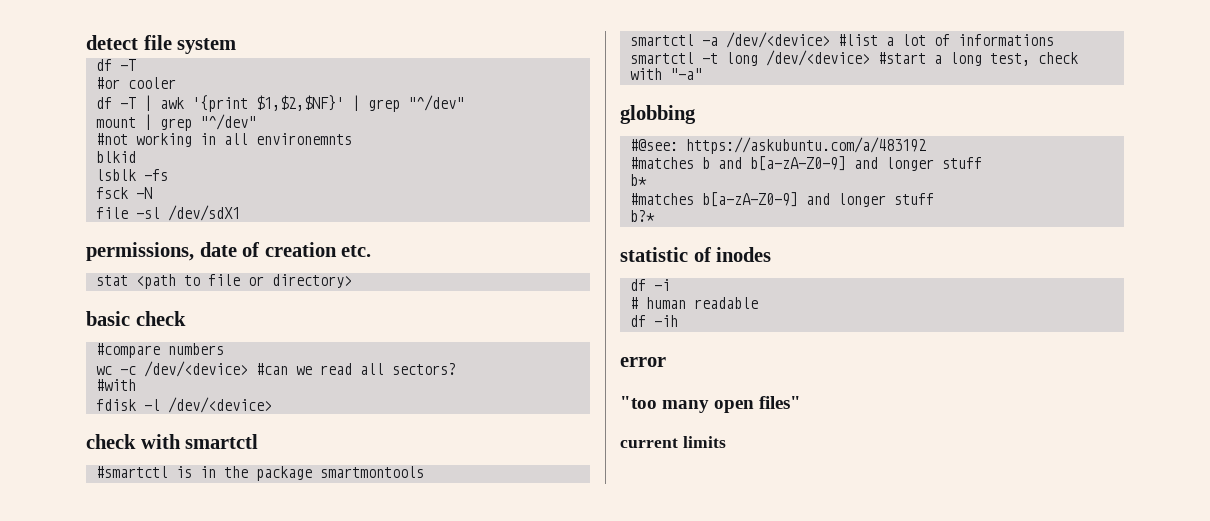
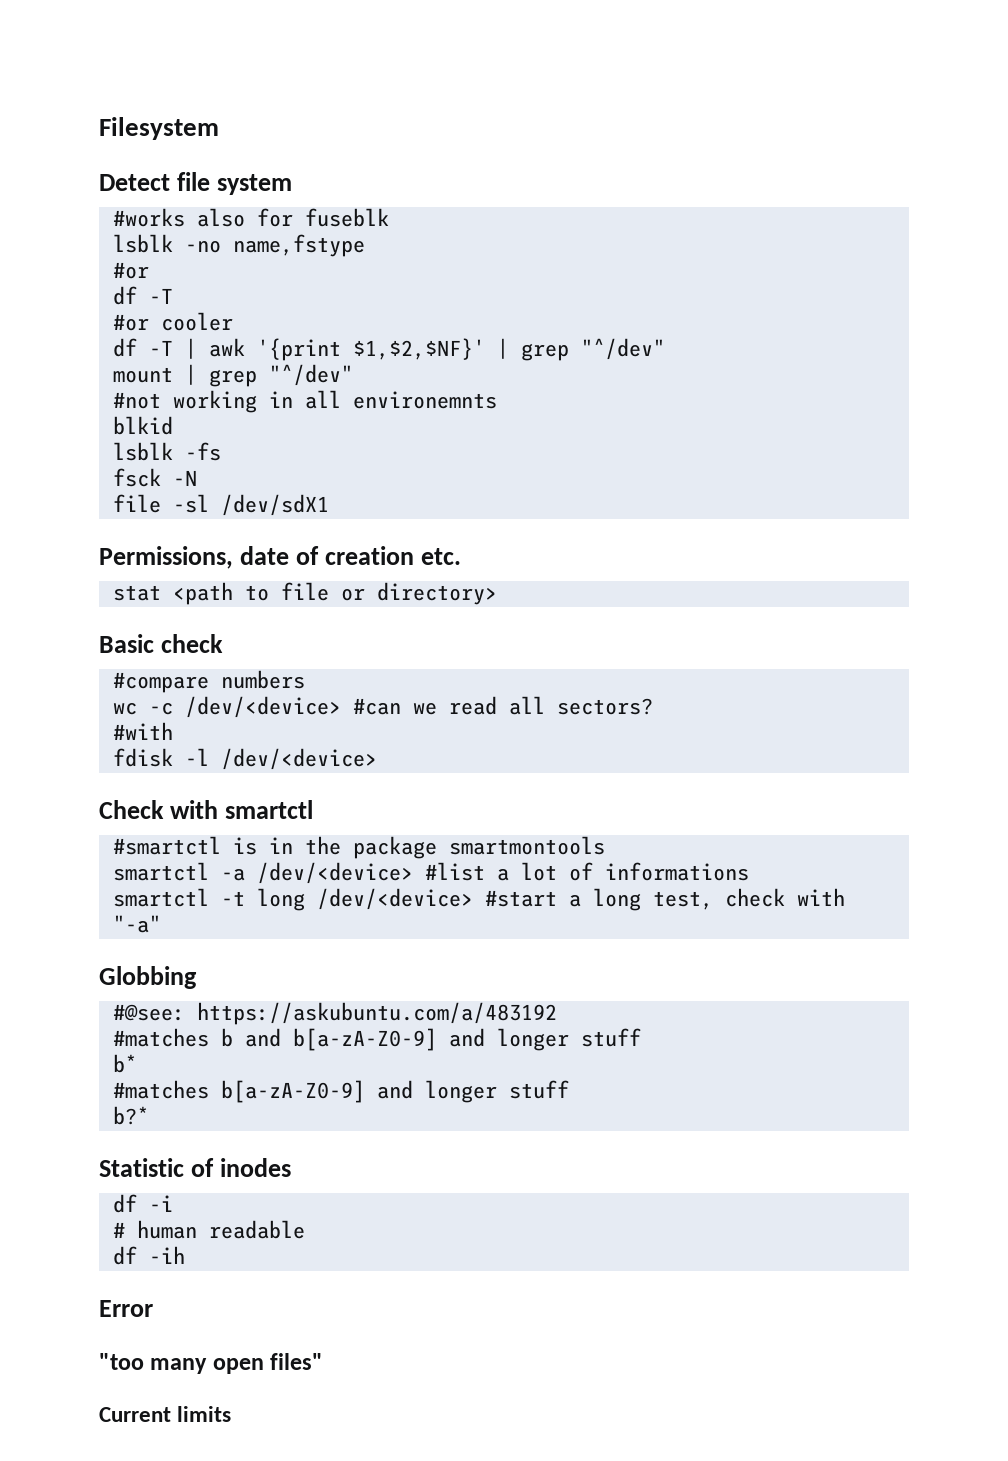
[86,35,138,50] detect -> [99,117,219,140] [99,174,170,191] Filesystem // Detect
(237, 46) none -> [112,208,389,227] [112,234,365,257] [112,262,149,279] // #works also for fuseblk // lsblk -no name,fstype // #or
[86,242,194,261] permissions, -> [99,546,233,569] Permissions,
[86,311,130,326] basic -> [99,634,154,653] Basic
[86,434,136,449] check -> [99,800,164,819] Check
[620,105,696,124] globbing -> [99,966,197,989] Globbing
[620,247,688,262] statistic -> [99,1158,184,1177] Statistic
[620,357,666,367] error -> [99,1300,153,1317] Error
[620,438,678,448] current -> [99,1407,171,1422] Current

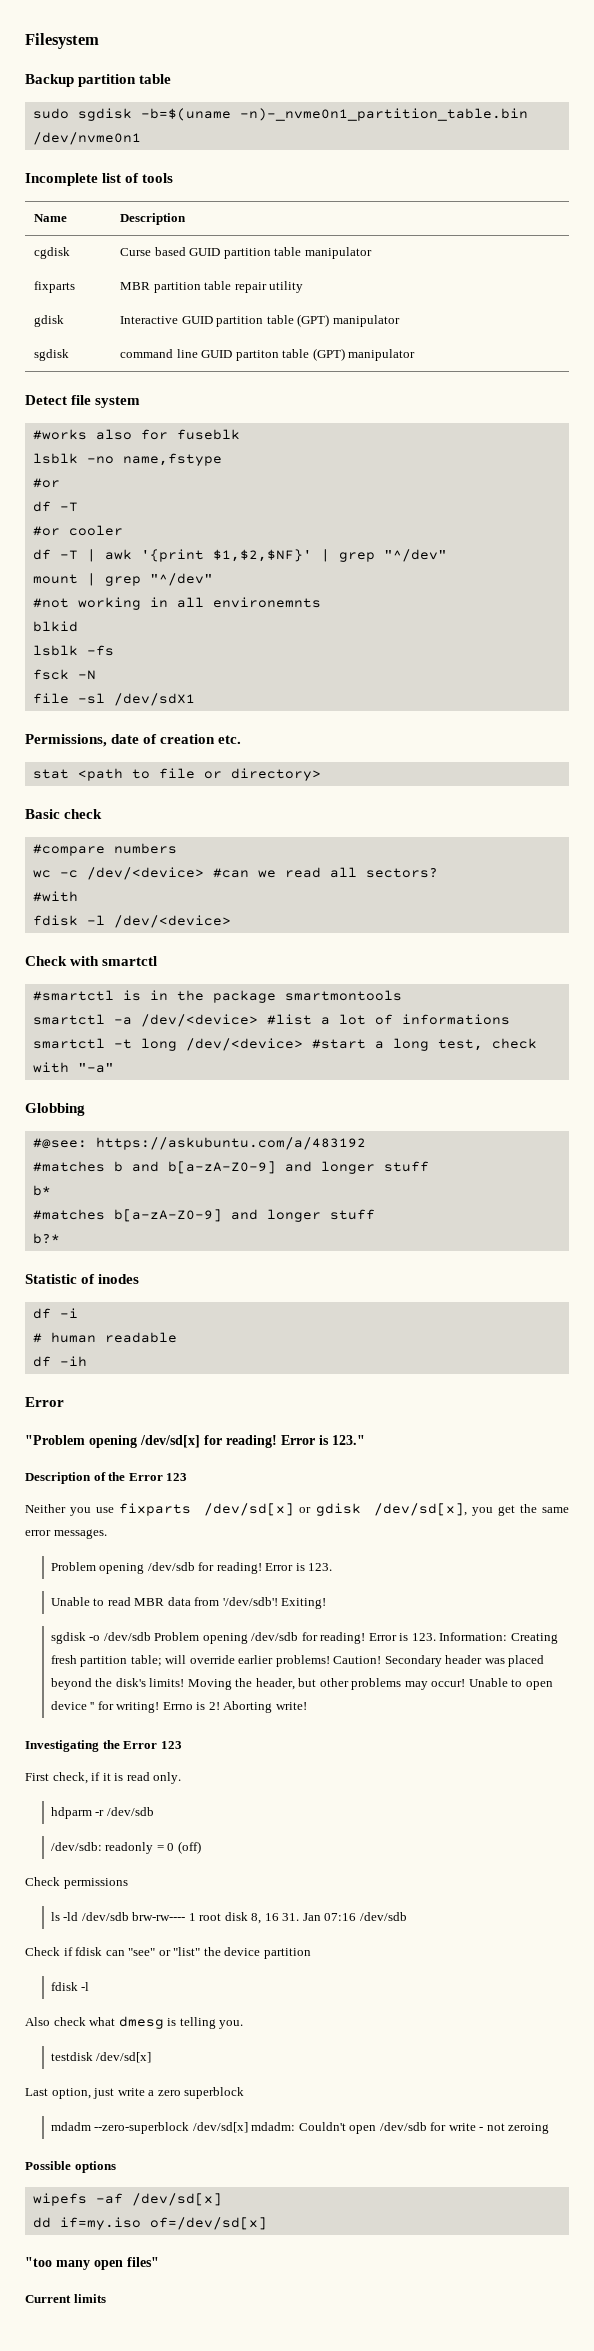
(219, 128) none -> [25,74,172,87] [32,108,528,121] [32,132,141,145] [25,173,174,186] [34,214,68,222] [120,213,187,225] [34,247,71,259] [120,247,372,259] [34,281,76,293] [120,281,304,293] [34,315,65,327] [120,314,400,327] [34,349,70,361] [120,348,416,361] // Backup partition table // sudo sgdisk -b=$(uname -n)-_nvme0n1_partition_table.bin /dev/nvme0n1 // Incomplete list of tools // Name | Description // cgdisk | Curse based GUID partition table manipulator // fixparts | MBR partition table repair utility // gdisk | Interactive GUID partition table (GPT) manipulator // sgdisk | command line GUID partiton table (GPT) manipulator
(153, 1308) none -> [25,1435,365,1448] [25,1472,188,1484] [25,1503,569,1516] [25,1529,107,1539] [50,1562,333,1574] [50,1597,327,1609] [50,1632,558,1644] [50,1655,545,1667] [50,1678,553,1690] [50,1701,307,1713] [25,1740,182,1752] [25,1772,182,1784] [50,1807,154,1819] [50,1841,201,1854] [25,1877,128,1889] [50,1912,407,1924] [25,1947,311,1959] [50,1982,90,1991] [25,2016,244,2029] [50,2052,152,2063] [25,2087,245,2099] [50,2122,550,2134] [25,2161,116,2173] [32,2193,222,2206] [32,2217,267,2230] // "Problem opening /dev/sd[x] for reading! Error is 123." // Description of the Error 123 // Neither you use fixparts /dev/sd[x] or gdisk /dev/sd[x], you get the same error messages. // Problem opening /dev/sdb for reading! Error is 123. // Unable to read MBR data from '/dev/sdb'! Exiting! // sgdisk -o /dev/sdb Problem opening /dev/sdb for reading! Error is 123. Information: Creating fresh partition table; will override earlier problems! Caution! Secondary header was placed beyond the disk's limits! Moving the header, but other problems may occur! Unable to open device '' for writing! Errno is 2! Aborting write! // Investigating the Error 123 // First check, if it is read only. // hdparm -r /dev/sdb // /dev/sdb: readonly = 0 (off) // Check permissions // ls -ld /dev/sdb brw-rw---- 1 root disk 8, 16 31. Jan 07:16 /dev/sdb // Check if fdisk can "see" or "list" the device partition // fdisk -l // Also check what dmesg is telling you. // testdisk /dev/sd[x] // Last option, just write a zero superblock // mdadm --zero-superblock /dev/sd[x] mdadm: Couldn't open /dev/sdb for write - not zeroing // Possible options // wipefs -af /dev/sd[x] // dd if=my.iso of=/dev/sd[x]

